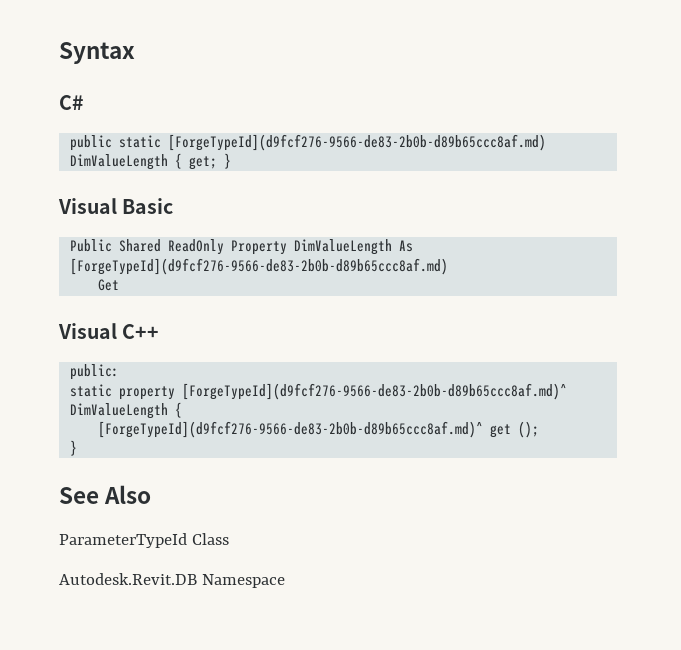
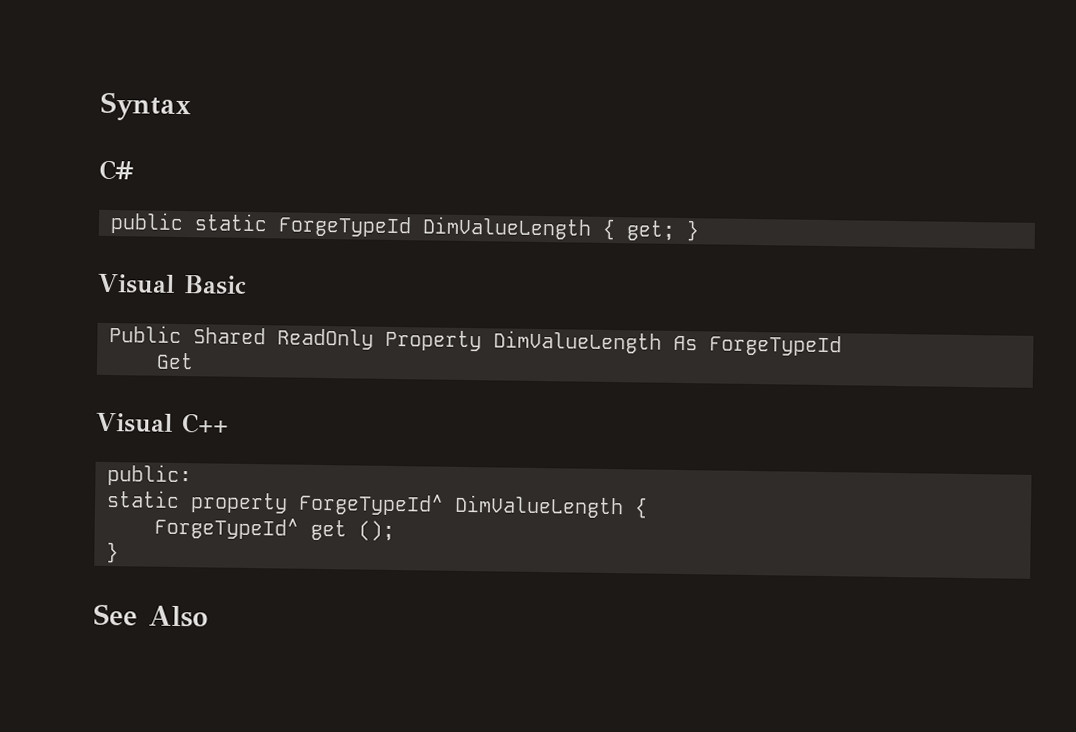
[168,134,547,151] [ForgeTypeId](d9fcf276-9566-de83-2b0b-d89b65ccc8af.md) -> [278,215,413,238] ForgeTypeId
[70,258,449,275] [ForgeTypeId](d9fcf276-9566-de83-2b0b-d89b65ccc8af.md) -> [709,334,843,357] ForgeTypeId
[182,383,568,400] [ForgeTypeId](d9fcf276-9566-de83-2b0b-d89b65ccc8af.md)^ -> [298,492,445,516] ForgeTypeId^
[98,421,484,438] [ForgeTypeId](d9fcf276-9566-de83-2b0b-d89b65ccc8af.md)^ -> [154,516,300,540] ForgeTypeId^
[59,533,229,548] [59,573,285,588] // ParameterTypeId Class // Autodesk.Revit.DB Namespace -> (208, 616) none

